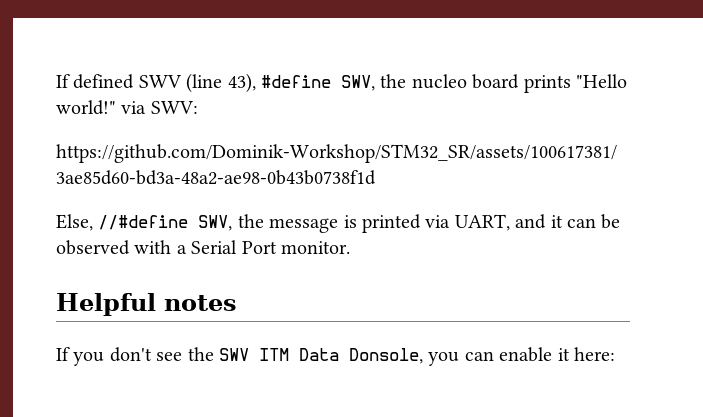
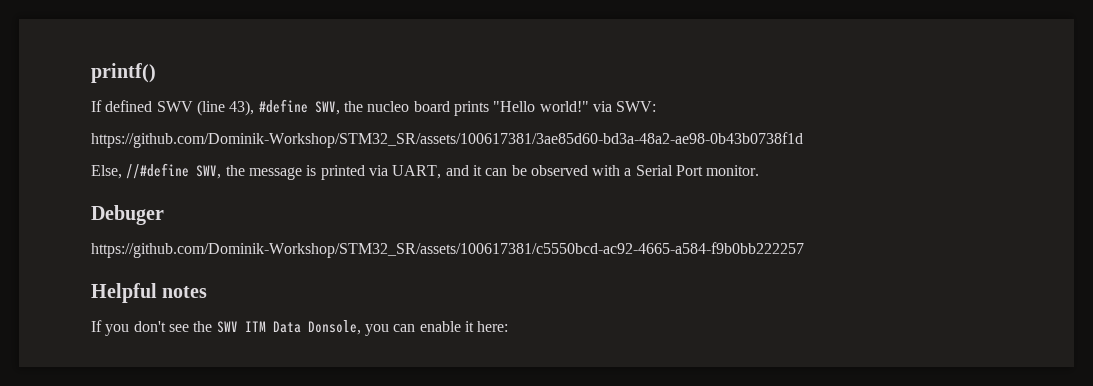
(56, 81) none -> [91,63,156,83] printf() //
(350, 247) none -> [91,205,164,225] [91,242,804,258] // Debuger // https://github.com/Dominik-Workshop/STM32_SR/assets/100617381/c5550bcd-ac92-4665-a584-f9b0bb222257

